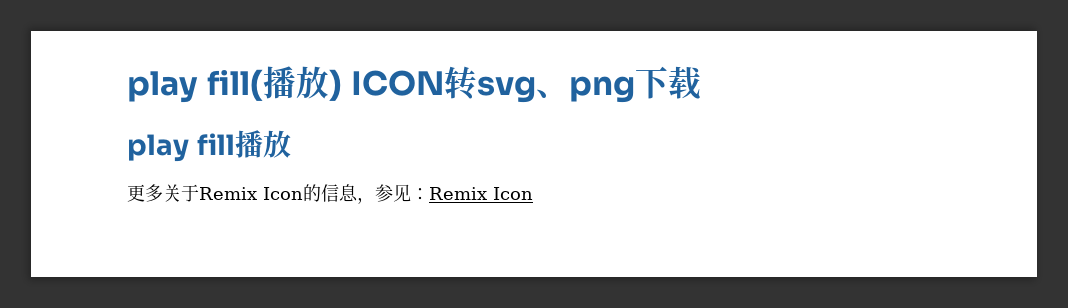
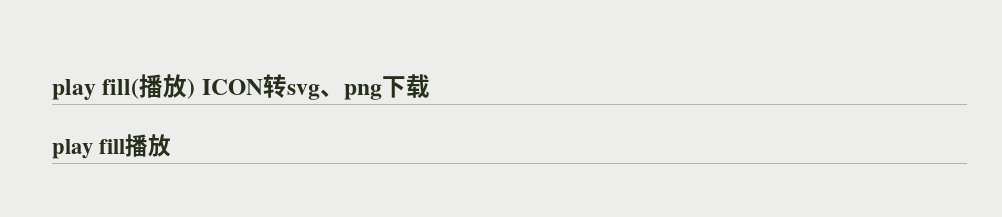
[127,184,533,204] // 更多关于Remix Icon的信息，参见：Remix Icon -> (172, 145) none

